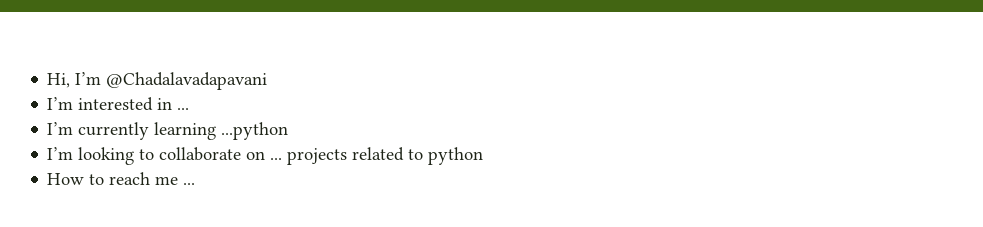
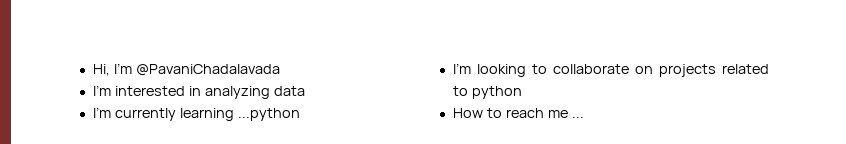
[106,72,268,90] @Chadalavadapavani -> [135,64,280,76] @PavaniChadalavada
[177,108,190,110] ... -> [204,86,305,99] analyzing data
[270,158,283,160] ... -> (653, 70) none

